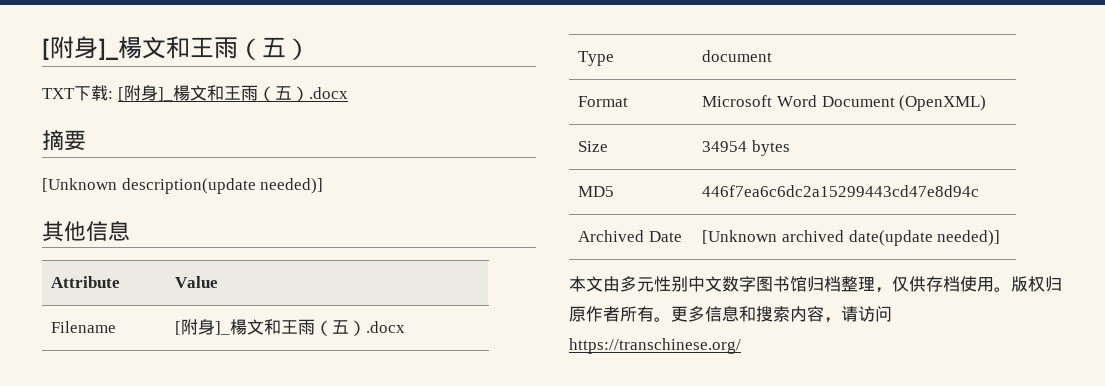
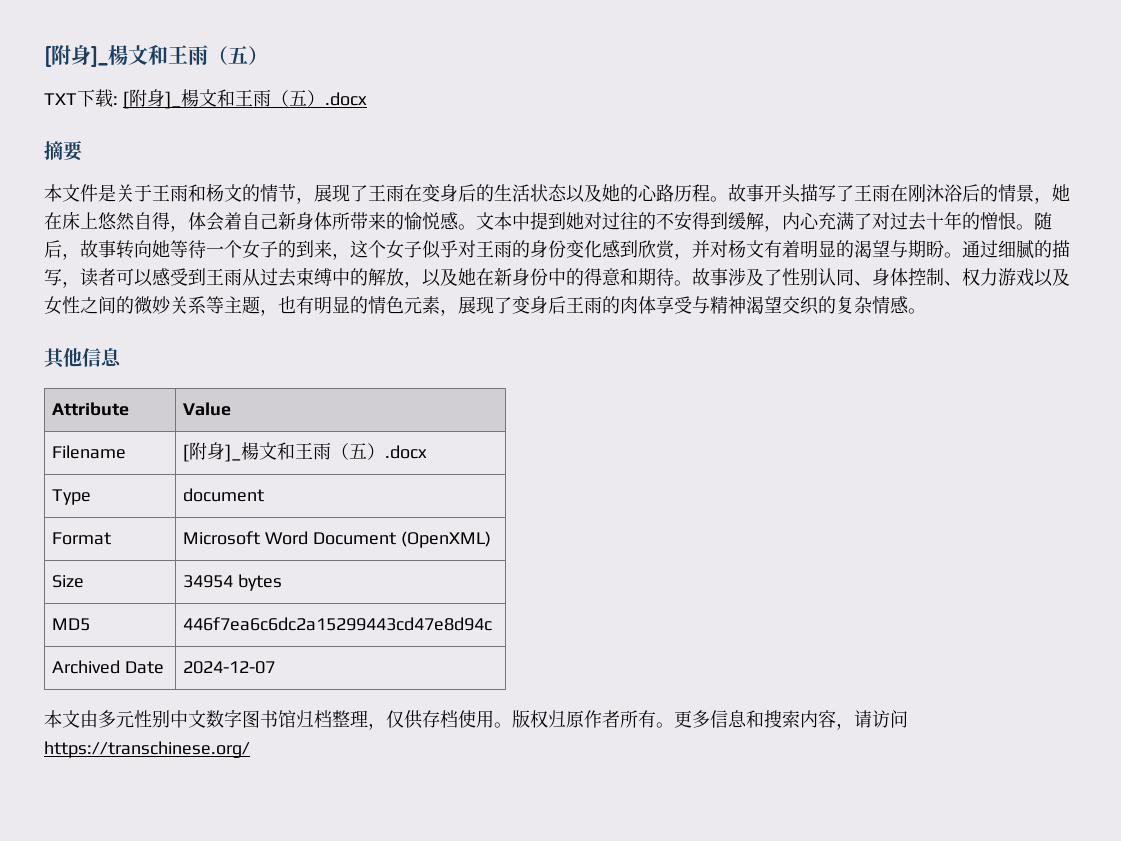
[42,178,324,194] [Unknown description(update needed)] -> [44,183,1070,204] [44,211,1052,232] [44,239,1070,260] [44,268,1070,288] [44,296,926,316] 本文件是关于王雨和杨文的情节，展现了王雨在变身后的生活状态以及她的心路历程。故事开头描写了王雨在刚沐浴后的情景，她在床上悠然自得，体会着自己新身体所带来的愉悦感。文本中提到她对过往的不安得到缓解，内心充满了对过去十年的憎恨。随后，故事转向她等待一个女子的到来，这个女子似乎对王雨的身份变化感到欣赏，并对杨文有着明显的渴望与期盼。通过细腻的描写，读者可以感受到王雨从过去束缚中的解放，以及她在新身份中的得意和期待。故事涉及了性别认同、身体控制、权力游戏以及女性之间的微妙关系等主题，也有明显的情色元素，展现了变身后王雨的肉体享受与精神渴望交织的复杂情感。
[702,230,1001,246] [Unknown archived date(update needed)] -> [183,661,276,674] 2024-12-07

